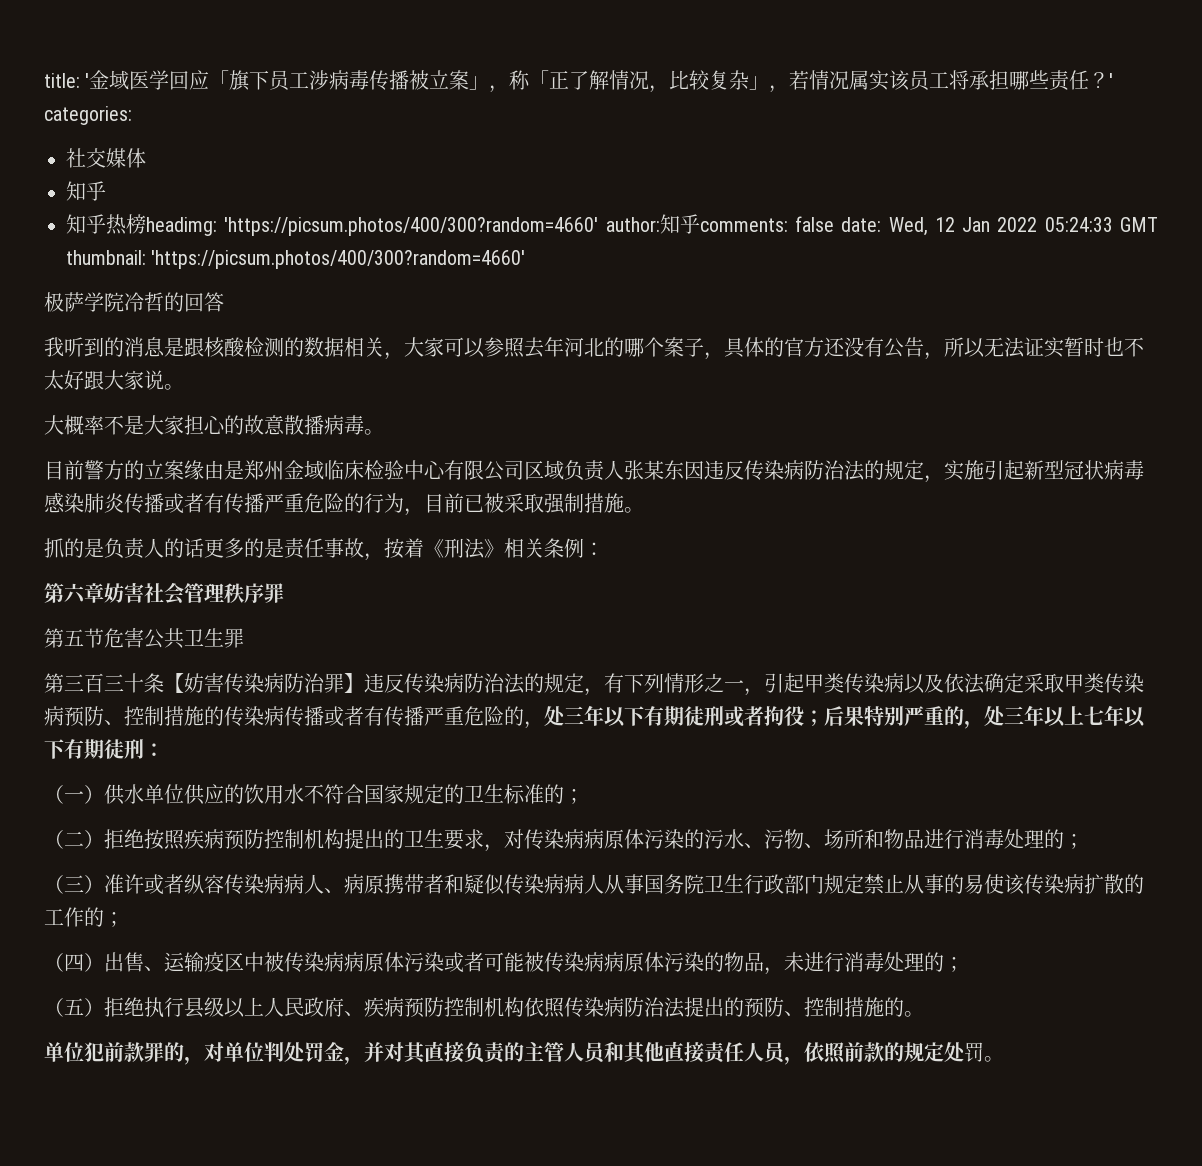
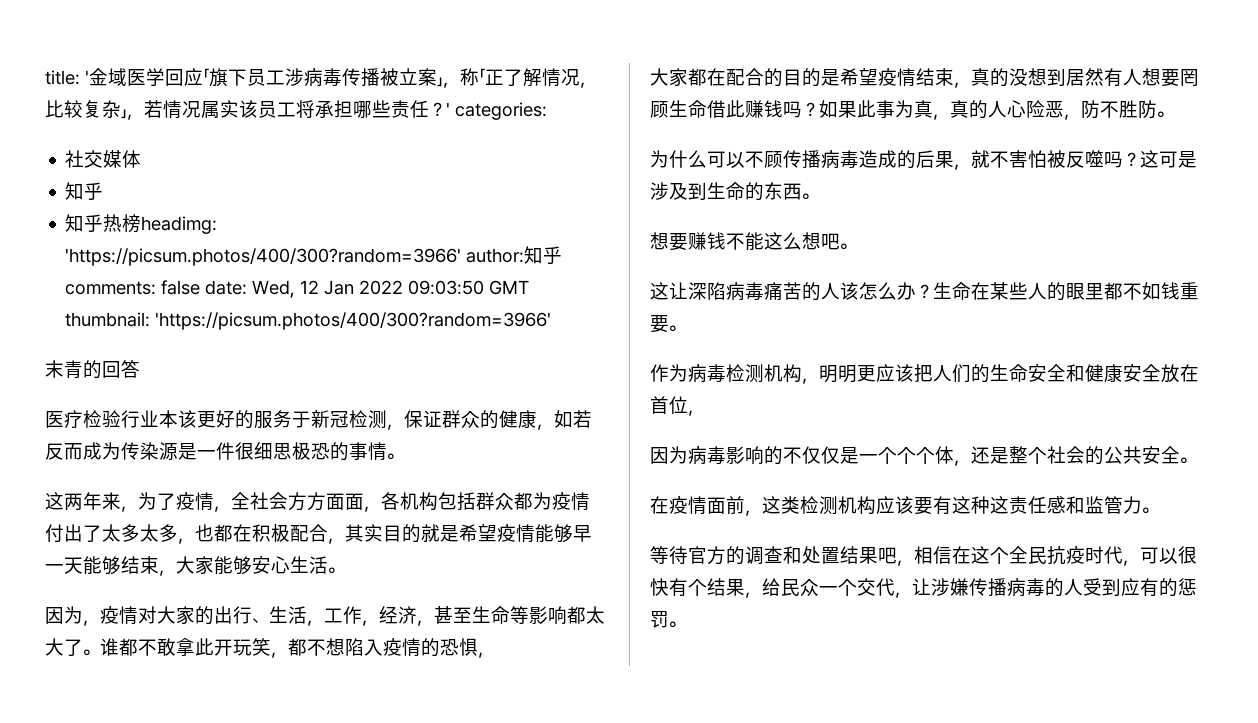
[224,217,599,236] 'https://picsum.photos/400/300?random=4660' -> [65,248,462,266] 'https://picsum.photos/400/300?random=3966'
[1044,217,1113,232] 05:24:33 -> [408,280,485,295] 09:03:50
[151,250,526,269] [44,292,224,312] [44,337,1144,360] [44,370,184,390] [44,415,384,435] [44,460,1144,483] [44,492,644,516] [44,538,604,561] [44,582,284,605] [44,628,244,649] [44,673,1144,696] [44,705,1146,729] [44,739,164,759] [44,784,584,805] [44,829,1084,852] [44,874,1144,895] [44,907,124,927] [44,952,964,975] [44,997,924,1018] [44,1041,965,1065] 'https://picsum.photos/400/300?random=4660' // 极萨学院冷哲的回答 // 我听到的消息是跟核酸检测的数据相关，大家可以参照去年河北的哪个案子，具体的官方还没有公告，所以无法证实暂时也不太好跟大家说。 // 大概率不是大家担心的故意散播病毒。 // 目前警方的立案缘由是郑州金域临床检验中心有限公司区域负责人张某东因违反传染病防治法的规定，实施引起新型冠状病毒感染肺炎传播或者有传播严重危险的行为，目前已被采取强制措施。 // 抓的是负责人的话更多的是责任事故，按着《刑法》相关条例： // 第六章妨害社会管理秩序罪 // 第五节危害公共卫生罪 // 第三百三十条【妨害传染病防治罪】违反传染病防治法的规定，有下列情形之一，引起甲类传染病以及依法确定采取甲类传染病预防、控制措施的传染病传播或者有传播严重危险的，处三年以下有期徒刑或者拘役；后果特别严重的，处三年以上七年以下有期徒刑： // （一）供水单位供应的饮用水不符合国家规定的卫生标准的； // （二）拒绝按照疾病预防控制机构提出的卫生要求，对传染病病原体污染的污水、污物、场所和物品进行消毒处理的； // （三）准许或者纵容传染病病人、病原携带者和疑似传染病病人从事国务院卫生行政部门规定禁止从事的易使该传染病扩散的工作的； // （四）出售、运输疫区中被传染病病原体污染或者可能被传染病病原体污染的物品，未进行消毒处理的； // （五）拒绝执行县级以上人民政府、疾病预防控制机构依照传染病防治法提出的预防、控制措施的。 // 单位犯前款罪的，对单位判处罚金，并对其直接负责的主管人员和其他直接责任人员，依照前款的规定处 -> [155,312,552,330] [45,360,140,379] [45,410,592,430] [45,442,404,461] [45,492,590,512] [45,524,592,544] [45,556,345,576] [45,606,605,626] [45,638,495,658] [650,68,1199,88] [650,100,1174,120] [650,150,1197,170] [650,182,819,201] [650,232,857,251] [650,282,1199,301] [650,315,686,333] [650,364,1199,384] [650,396,705,416] [650,446,1197,466] [650,496,1159,516] [650,546,1197,566] [650,578,1197,598] 'https://picsum.photos/400/300?random=3966' // 末青的回答 // 医疗检验行业本该更好的服务于新冠检测，保证群众的健康，如若反而成为传染源是一件很细思极恐的事情。 // 这两年来，为了疫情，全社会方方面面，各机构包括群众都为疫情付出了太多太多，也都在积极配合，其实目的就是希望疫情能够早一天能够结束，大家能够安心生活。 // 因为，疫情对大家的出行、生活，工作，经济，甚至生命等影响都太大了。谁都不敢拿此开玩笑，都不想陷入疫情的恐惧， // 大家都在配合的目的是希望疫情结束，真的没想到居然有人想要罔顾生命借此赚钱吗？如果此事为真，真的人心险恶，防不胜防。 // 为什么可以不顾传播病毒造成的后果，就不害怕被反噬吗？这可是涉及到生命的东西。 // 想要赚钱不能这么想吧。 // 这让深陷病毒痛苦的人该怎么办？生命在某些人的眼里都不如钱重要。 // 作为病毒检测机构，明明更应该把人们的生命安全和健康安全放在首位， // 因为病毒影响的不仅仅是一个个个体，还是整个社会的公共安全。 // 在疫情面前，这类检测机构应该要有这种这责任感和监管力。 // 等待官方的调查和处置结果吧，相信在这个全民抗疫时代，可以很快有个结果，给民众一个交代，让涉嫌传播病毒的人受到应有的惩

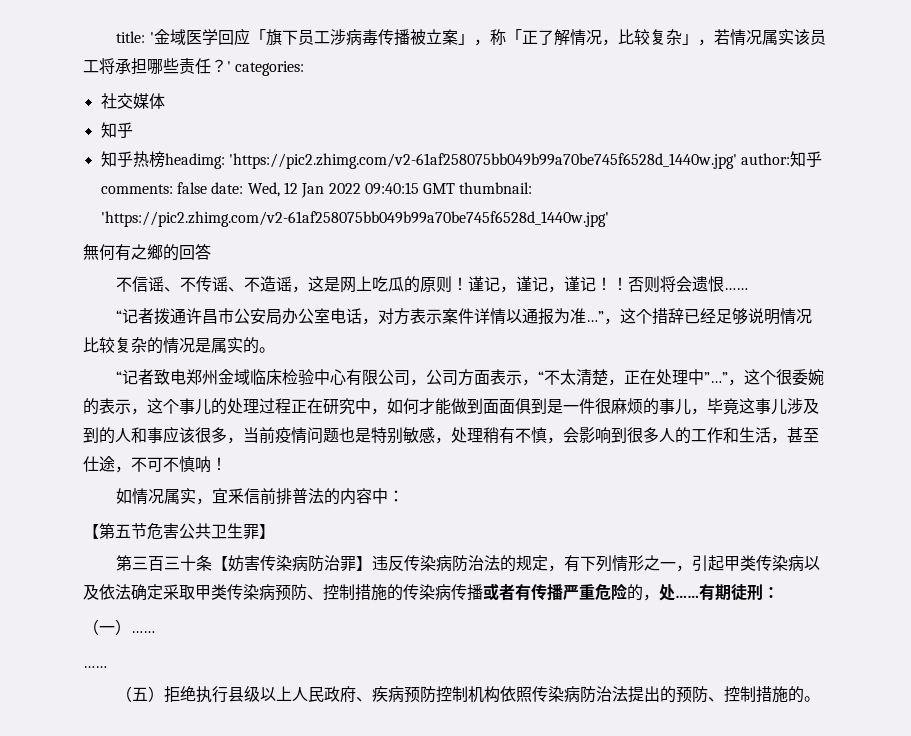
[65,248,462,266] 'https://picsum.photos/400/300?random=3966' -> [228,153,737,169] 'https://pic2.zhimg.com/v2-61af258075bb049b99a70be745f6528d_1440w.jpg'
[408,280,485,295] 09:03:50 -> [364,182,419,195] 09:40:15
[155,312,552,330] [45,360,140,379] [45,410,592,430] [45,442,404,461] [45,492,590,512] [45,524,592,544] [45,556,345,576] [45,606,605,626] [45,638,495,658] [650,68,1199,88] [650,100,1174,120] [650,150,1197,170] [650,182,819,201] [650,232,857,251] [650,282,1199,301] [650,315,686,333] [650,364,1199,384] [650,396,705,416] [650,446,1197,466] [650,496,1159,516] [650,546,1197,566] [650,578,1197,598] [650,611,669,628] 'https://picsum.photos/400/300?random=3966' // 末青的回答 // 医疗检验行业本该更好的服务于新冠检测，保证群众的健康，如若反而成为传染源是一件很细思极恐的事情。 // 这两年来，为了疫情，全社会方方面面，各机构包括群众都为疫情付出了太多太多，也都在积极配合，其实目的就是希望疫情能够早一天能够结束，大家能够安心生活。 // 因为，疫情对大家的出行、生活，工作，经济，甚至生命等影响都太大了。谁都不敢拿此开玩笑，都不想陷入疫情的恐惧， // 大家都在配合的目的是希望疫情结束，真的没想到居然有人想要罔顾生命借此赚钱吗？如果此事为真，真的人心险恶，防不胜防。 // 为什么可以不顾传播病毒造成的后果，就不害怕被反噬吗？这可是涉及到生命的东西。 // 想要赚钱不能这么想吧。 // 这让深陷病毒痛苦的人该怎么办？生命在某些人的眼里都不如钱重要。 // 作为病毒检测机构，明明更应该把人们的生命安全和健康安全放在首位， // 因为病毒影响的不仅仅是一个个个体，还是整个社会的公共安全。 // 在疫情面前，这类检测机构应该要有这种这责任感和监管力。 // 等待官方的调查和处置结果吧，相信在这个全民抗疫时代，可以很快有个结果，给民众一个交代，让涉嫌传播病毒的人受到应有的惩罚 -> [100,211,609,227] [83,244,211,261] [116,276,749,293] [116,308,813,325] [83,337,275,354] [116,369,825,386] [83,398,819,415] [83,426,819,444] [83,456,227,473] [116,488,405,505] [83,523,275,540] [116,555,821,572] [83,583,779,601] [83,619,155,635] [83,666,107,668] [116,686,805,703] 'https://pic2.zhimg.com/v2-61af258075bb049b99a70be745f6528d_1440w.jpg' // 無何有之鄉的回答 // 不信谣、不传谣、不造谣，这是网上吃瓜的原则！谨记，谨记，谨记！！否则将会遗恨…… // “记者拨通许昌市公安局办公室电话，对方表示案件详情以通报为准…”，这个措辞已经足够说明情况比较复杂的情况是属实的。 // “记者致电郑州金域临床检验中心有限公司，公司方面表示，“不太清楚，正在处理中”…”，这个很委婉的表示，这个事儿的处理过程正在研究中，如何才能做到面面俱到是一件很麻烦的事儿，毕竟这事儿涉及到的人和事应该很多，当前疫情问题也是特别敏感，处理稍有不慎，会影响到很多人的工作和生活，甚至仕途，不可不慎呐！ // 如情况属实，宜釆信前排普法的内容中： // 【第五节危害公共卫生罪】 // 第三百三十条【妨害传染病防治罪】违反传染病防治法的规定，有下列情形之一，引起甲类传染病以及依法确定采取甲类传染病预防、控制措施的传染病传播或者有传播严重危险的，处……有期徒刑： // （一）…… // …… // （五）拒绝执行县级以上人民政府、疾病预防控制机构依照传染病防治法提出的预防、控制措施的

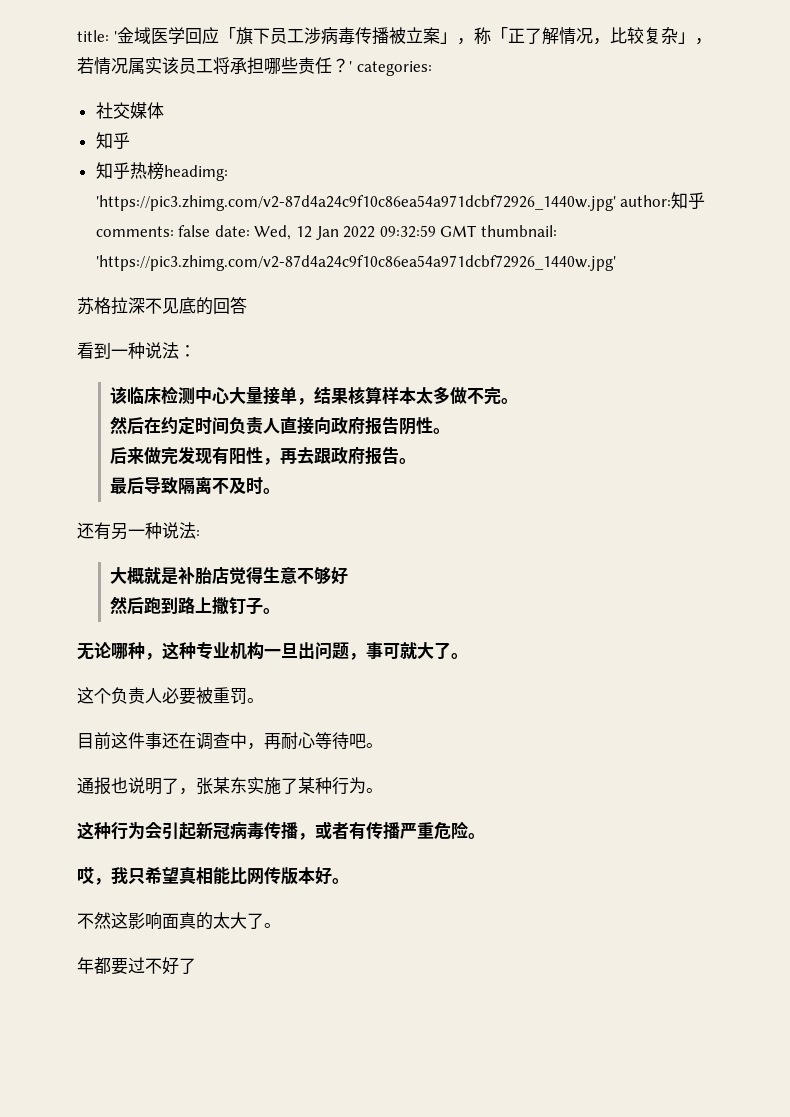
[228,153,737,169] 'https://pic2.zhimg.com/v2-61af258075bb049b99a70be745f6528d_1440w.jpg' -> [95,195,616,211] 'https://pic3.zhimg.com/v2-87d4a24c9f10c86ea54a971dcbf72926_1440w.jpg'
[364,182,419,195] 09:40:15 -> [379,225,436,238] 09:32:59
[100,211,609,227] [83,244,211,261] [116,276,749,293] [116,308,813,325] [83,337,275,354] [116,369,825,386] [83,398,819,415] [83,426,819,444] [83,456,227,473] [116,488,405,505] [83,523,275,540] [116,555,821,572] [83,584,483,601] 'https://pic2.zhimg.com/v2-61af258075bb049b99a70be745f6528d_1440w.jpg' // 無何有之鄉的回答 // 不信谣、不传谣、不造谣，这是网上吃瓜的原则！谨记，谨记，谨记！！否则将会遗恨…… // “记者拨通许昌市公安局办公室电话，对方表示案件详情以通报为准…”，这个措辞已经足够说明情况比较复杂的情况是属实的。 // “记者致电郑州金域临床检验中心有限公司，公司方面表示，“不太清楚，正在处理中”…”，这个很委婉的表示，这个事儿的处理过程正在研究中，如何才能做到面面俱到是一件很麻烦的事儿，毕竟这事儿涉及到的人和事应该很多，当前疫情问题也是特别敏感，处理稍有不慎，会影响到很多人的工作和生活，甚至仕途，不可不慎呐！ // 如情况属实，宜釆信前排普法的内容中： // 【第五节危害公共卫生罪】 // 第三百三十条【妨害传染病防治罪】违反传染病防治法的规定，有下列情形之一，引起甲类传染病以及依法确定采取甲类传染病预防、控制措施的传染病传播 -> [95,255,616,271] [77,296,247,315] [77,342,196,359] [110,386,519,405] [110,416,451,435] [110,446,417,465] [110,477,281,495] [77,522,200,540] [110,567,349,585] [110,596,281,615] [77,641,468,660] [77,687,264,705] [77,732,383,750] [77,777,383,795] [77,821,315,840] 'https://pic3.zhimg.com/v2-87d4a24c9f10c86ea54a971dcbf72926_1440w.jpg' // 苏格拉深不见底的回答 // 看到一种说法： // 该临床检测中心大量接单，结果核算样本太多做不完。 // 然后在约定时间负责人直接向政府报告阴性。 // 后来做完发现有阳性，再去跟政府报告。 // 最后导致隔离不及时。 // 还有另一种说法: // 大概就是补胎店觉得生意不够好 // 然后跑到路上撒钉子。 // 无论哪种，这种专业机构一旦出问题，事可就大了。 // 这个负责人必要被重罚。 // 目前这件事还在调查中，再耐心等待吧。 // 通报也说明了，张某东实施了某种行为。 // 这种行为会引起新冠病毒传播，
[627,584,779,601] [83,619,155,635] [83,666,107,668] [116,686,821,703] 的，处……有期徒刑： // （一）…… // …… // （五）拒绝执行县级以上人民政府、疾病预防控制机构依照传染病防治法提出的预防、控制措施的。 -> [468,833,485,839] [77,866,349,885] [77,912,281,930] [77,957,196,975] 。 // 哎，我只希望真相能比网传版本好。 // 不然这影响面真的太大了。 // 年都要过不好了

